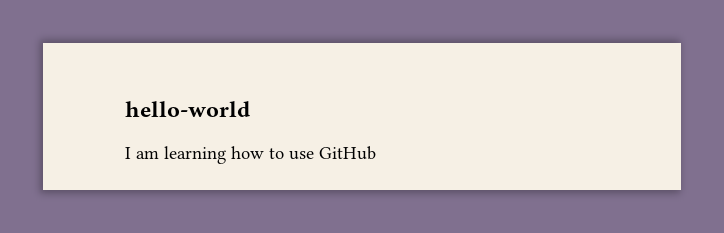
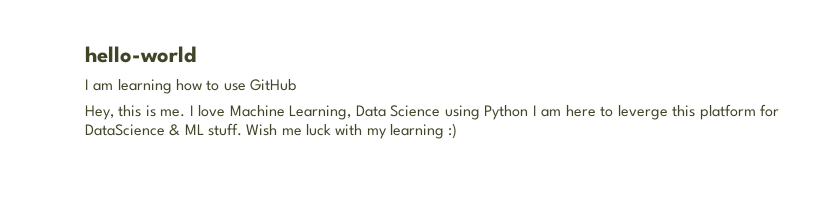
(376, 153) none -> [85,104,779,120] [85,123,458,139] // Hey, this is me. I love Machine Learning, Data Science using Python I am here to leverge this platform for DataScience & ML stuff. Wish me luck with my learning :)

